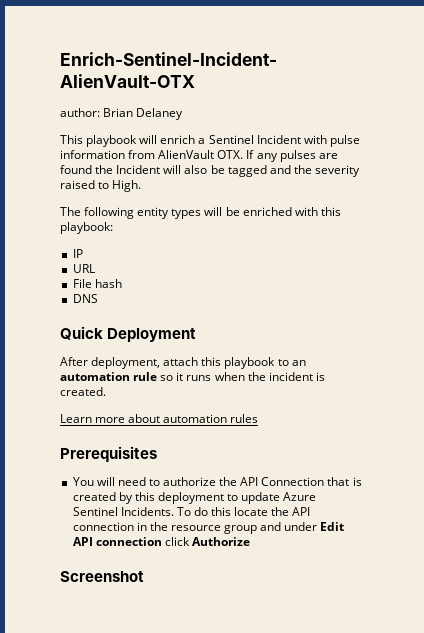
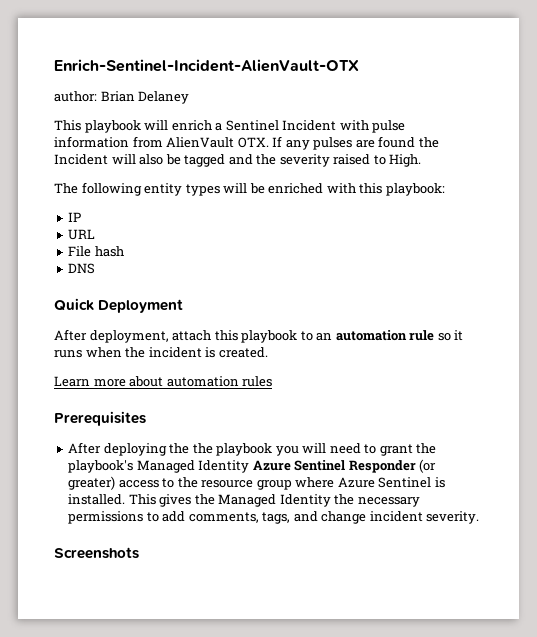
[72,477,362,486] [72,492,317,504] [72,507,311,516] [72,522,345,534] [72,537,250,546] [60,571,144,582] You will need to authorize the API Connection that is created by this deployment to update Azure Sentinel Incidents. To do this locate the API connection in the resource group and under Edit API connection click Authorize // Screenshot -> [68,442,437,456] [68,459,437,473] [68,476,445,490] [68,494,420,507] [68,511,480,524] [54,547,139,559] After deploying the the playbook you will need to grant the playbook's Managed Identity Azure Sentinel Responder (or greater) access to the resource group where Azure Sentinel is installed. This gives the Managed Identity the necessary permissions to add comments, tags, and change incident severity. // Screenshots

